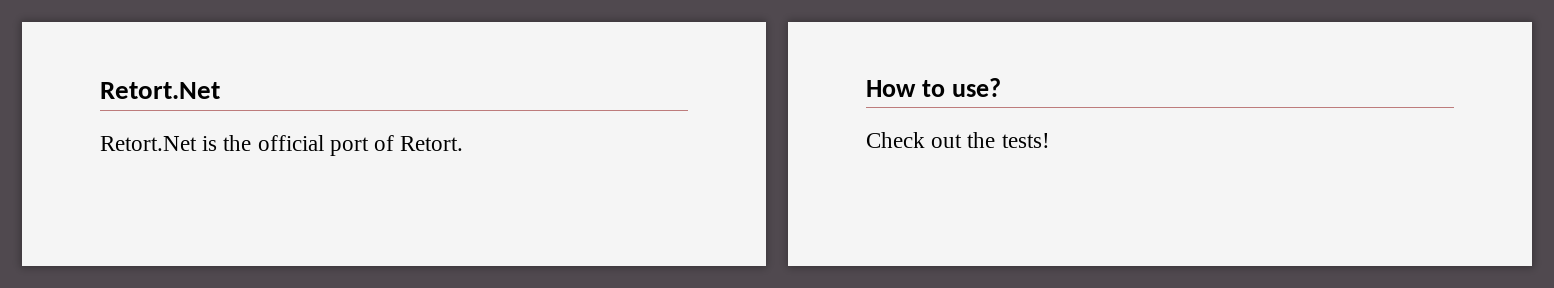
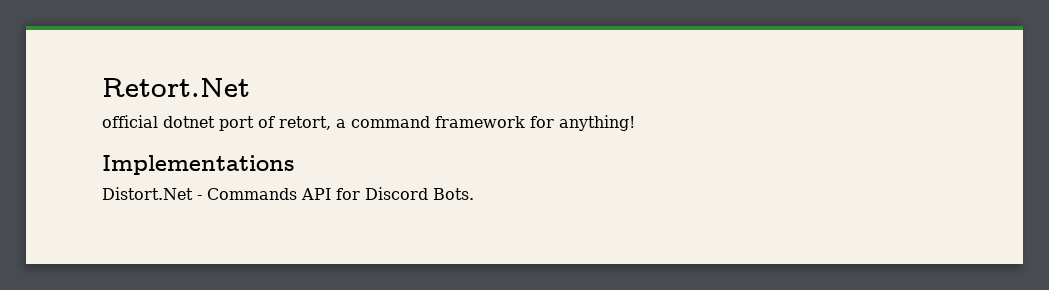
[100,135,464,156] [866,78,1001,97] [866,132,1050,148] Retort.Net is the official port of Retort. // How to use? // Check out the tests! -> [102,115,635,131] [102,155,294,175] [102,187,474,200] official dotnet port of retort, a command framework for anything! // Implementations // Distort.Net - Commands API for Discord Bots.

